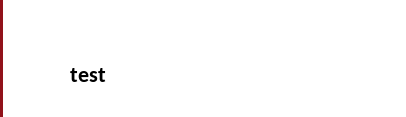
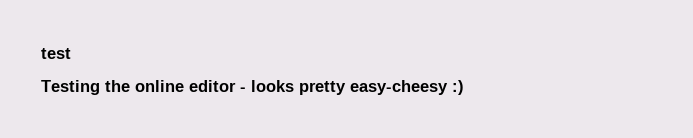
(106, 75) none -> [41,80,464,95] // Testing the online editor - looks pretty easy-cheesy :)

